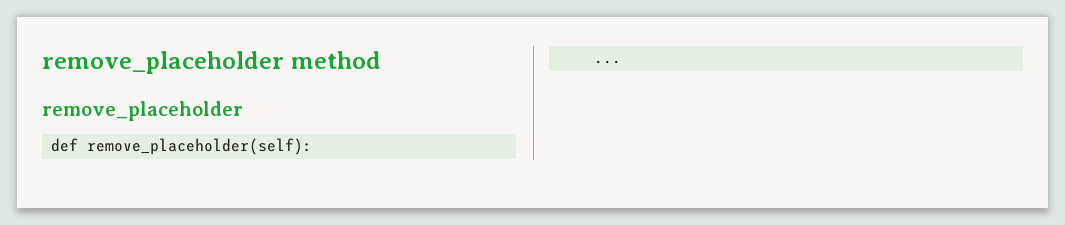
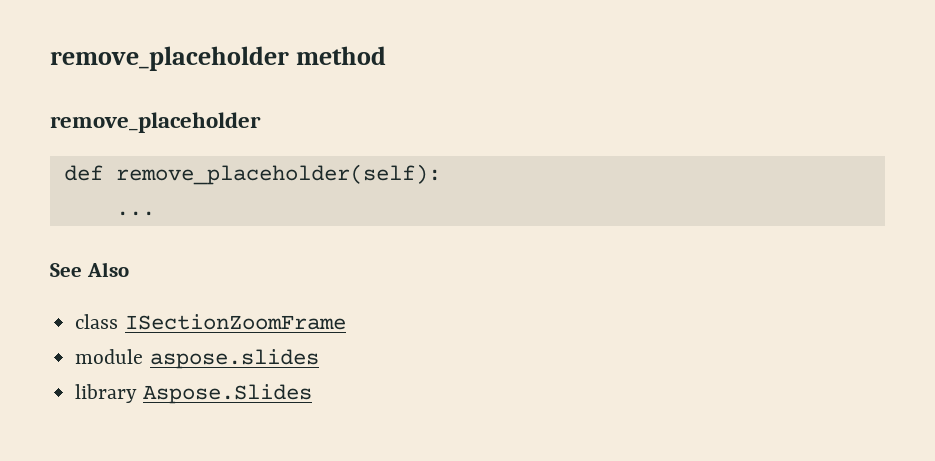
(621, 62) none -> [50,262,129,277] [75,314,346,330] [75,349,319,369] [75,384,312,404] // See Also // class ISectionZoomFrame // module aspose.slides // library Aspose.Slides

